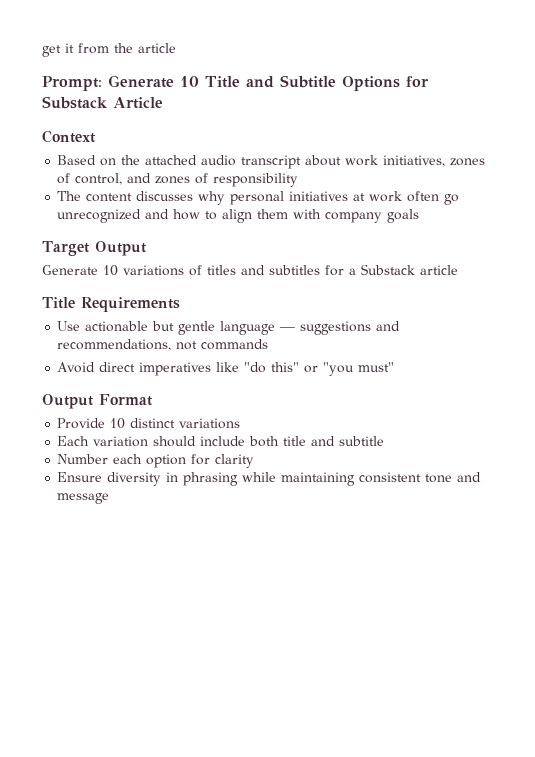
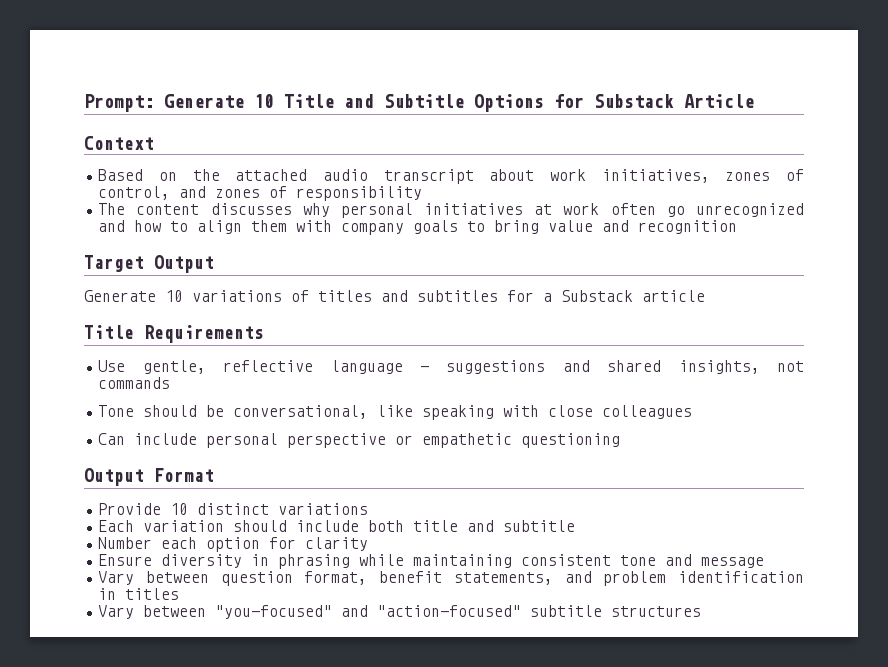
[42,43,176,57] get it from the article // -> (84, 103) none
(420, 216) none -> [467,220,738,234] to bring value and recognition
[85,321,216,335] actionable but gentle -> [142,360,314,374] gentle, reflective
[57,339,172,351] recommendations, -> [607,360,760,374] shared insights,
[57,362,395,376] Avoid direct imperatives like "do this" or "you must" -> [98,405,693,420] [98,433,621,448] Tone should be conversational, like speaking with close colleagues // Can include personal perspective or empathetic questioning
(110, 498) none -> [98,571,804,586] [98,588,180,600] [98,605,702,619] // Vary between question format, benefit statements, and problem identification in titles // Vary between "you-focused" and "action-focused" subtitle structures

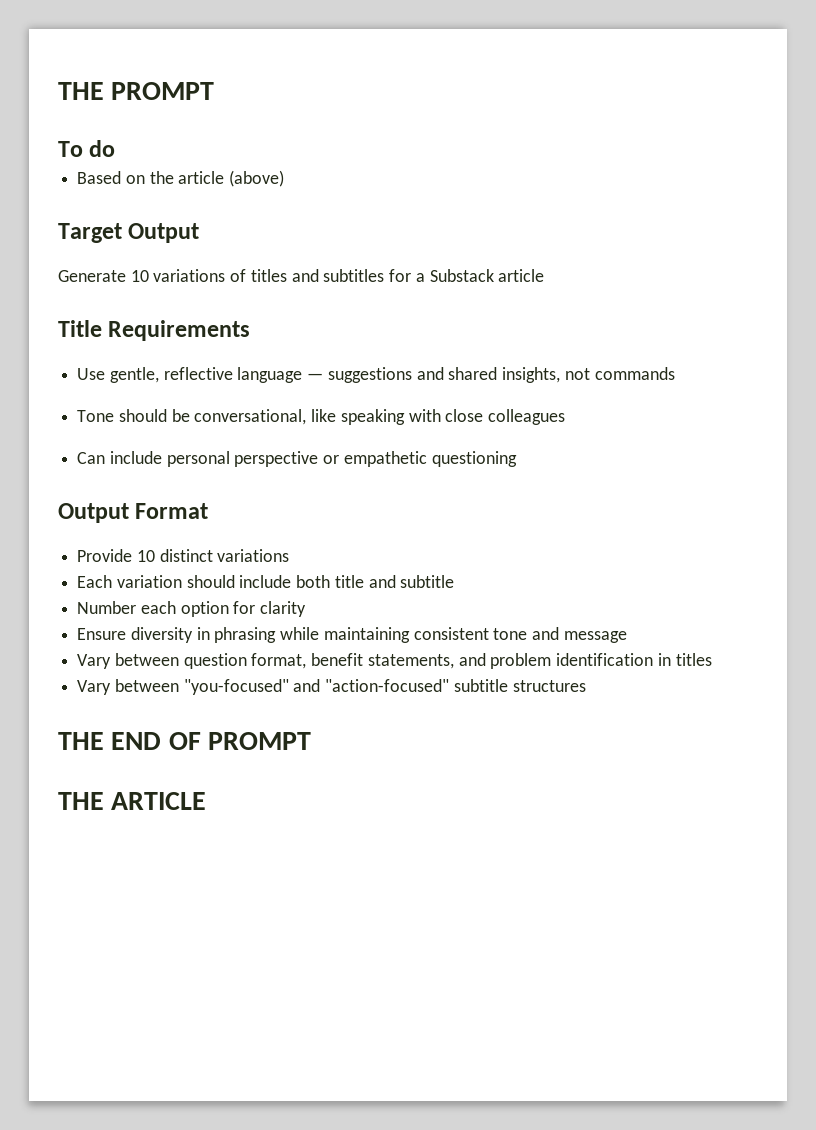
[84,94,754,112] [84,136,154,150] [98,169,804,184] [98,186,423,201] [98,203,804,218] [98,220,738,235] Prompt: Generate 10 Title and Subtitle Options for Substack Article // Context // Based on the attached audio transcript about work initiatives, zones of control, and zones of responsibility // The content discusses why personal initiatives at work often go unrecognized and how to align them with company goals to bring value and recognition -> [58,82,215,100] [58,140,116,157] [77,170,285,187] THE PROMPT // To do // Based on the article (above)
(702, 611) none -> [58,732,312,750] [58,792,207,810] // THE END OF PROMPT // THE ARTICLE

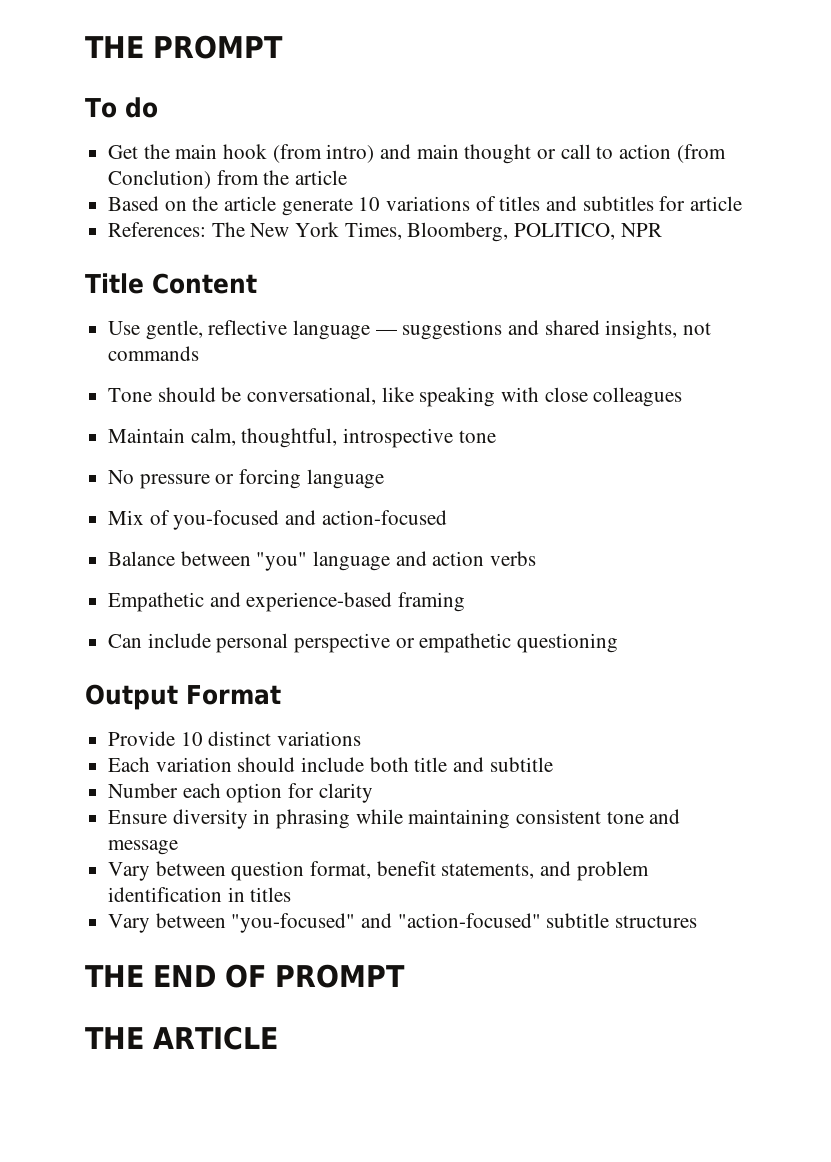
(116, 148) none -> [108,144,726,164] [108,170,348,189] // Get the main hook (from intro) and main thought or call to action (from Conclution) from the article
[229,170,285,187] [58,223,200,243] [58,270,126,282] (above) // Target Output // Generate -> [281,198,353,216] generate
[415,269,545,282] a Substack article -> [690,196,743,211] [108,222,662,242] article // References: The New York Times, Bloomberg, POLITICO, NPR
[108,320,251,341] Requirements -> [152,273,257,294] Content
(566, 417) none -> [108,428,496,448] [108,469,384,489] [108,510,447,530] [108,551,537,571] [108,592,466,612] // Maintain calm, thoughtful, introspective tone // No pressure or forcing language // Mix of you-focused and action-focused // Balance between "you" language and action verbs // Empathetic and experience-based framing

